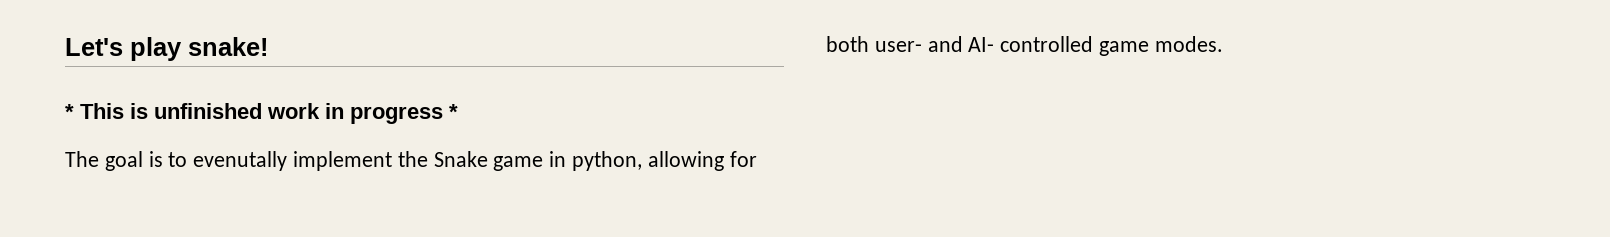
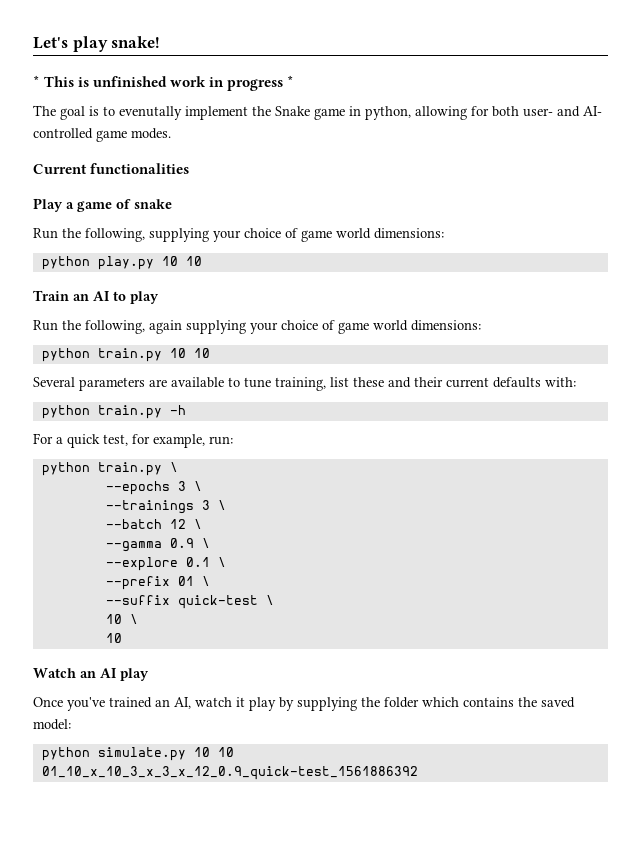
(1223, 44) none -> [33,163,190,174] [33,198,172,212] [33,228,444,242] [41,256,202,270] [33,290,159,304] [33,320,481,334] [41,348,210,362] [33,377,576,391] [41,405,186,419] [33,433,233,448] [41,462,178,476] [105,481,202,495] [105,500,226,514] [105,519,202,529] [105,538,210,552] [105,557,226,571] [105,576,210,590] [105,595,274,609] [105,614,138,624] [105,633,122,643] [33,668,149,681] [33,697,575,711] [33,719,71,730] [41,747,234,761] [41,766,418,780] // Current functionalities // Play a game of snake // Run the following, supplying your choice of game world dimensions: // python play.py 10 10 // Train an AI to play // Run the following, again supplying your choice of game world dimensions: // python train.py 10 10 // Several parameters are available to tune training, list these and their current defaults with: // python train.py -h // For a quick test, for example, run: // python train.py \ // --epochs 3 \ // --trainings 3 \ // --batch 12 \ // --gamma 0.9 \ // --explore 0.1 \ // --prefix 01 \ // --suffix quick-test \ // 10 \ // 10 // Watch an AI play // Once you've trained an AI, watch it play by supplying the folder which contains the saved model: // python simulate.py 10 10 01_10_x_10_3_x_3_x_12_0.9_quick-test_1561886392

